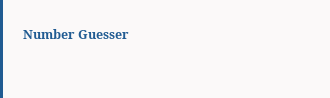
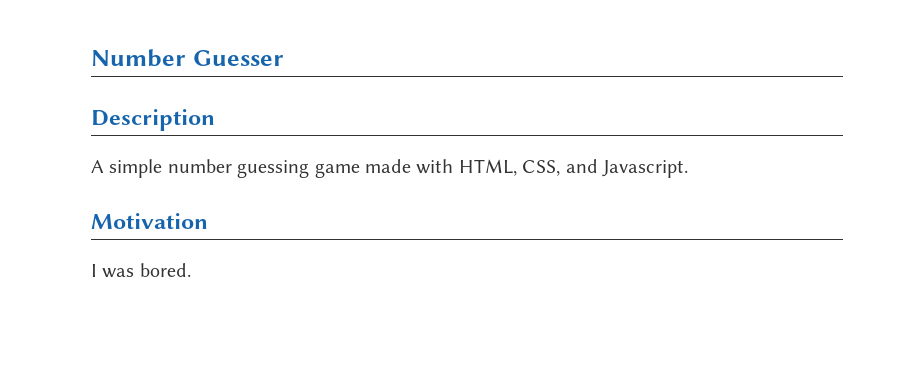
(130, 34) none -> [91,109,215,131] [91,159,688,178] [91,213,208,229] [91,263,191,278] // Description // A simple number guessing game made with HTML, CSS, and Javascript. // Motivation // I was bored.

